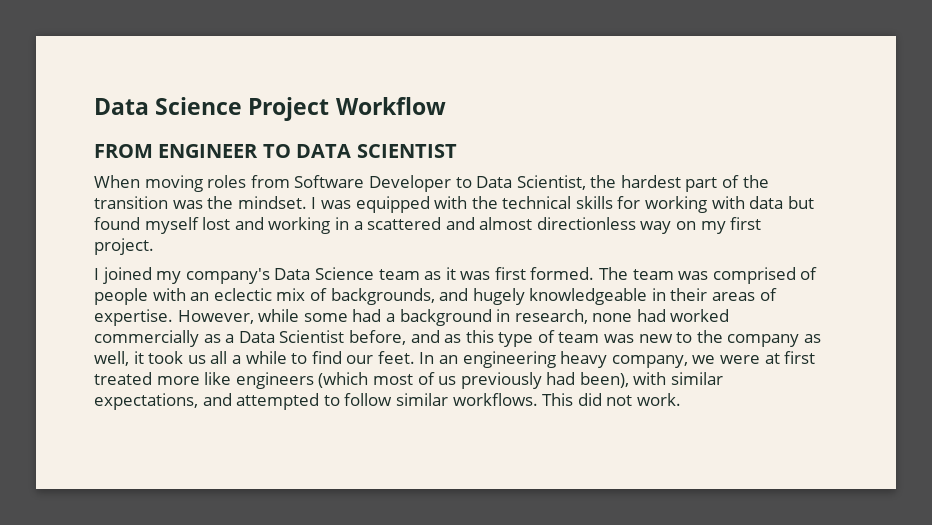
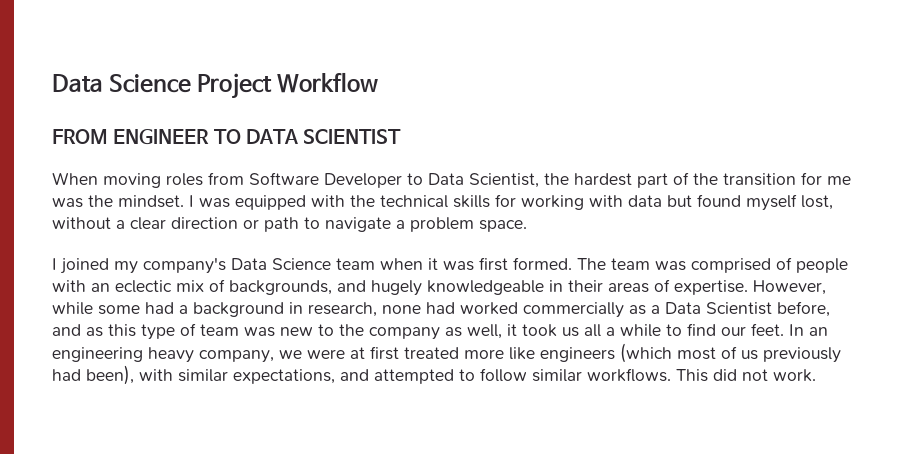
(168, 202) none -> [801,172,851,185] for me
[202,217,762,234] [94,238,154,255] lost and working in a scattered and almost directionless way on my first project. -> [801,195,833,210] [52,217,527,232] lost, without a clear direction or path to navigate a problem space.
[424,271,442,280] as -> [380,258,423,270] when

